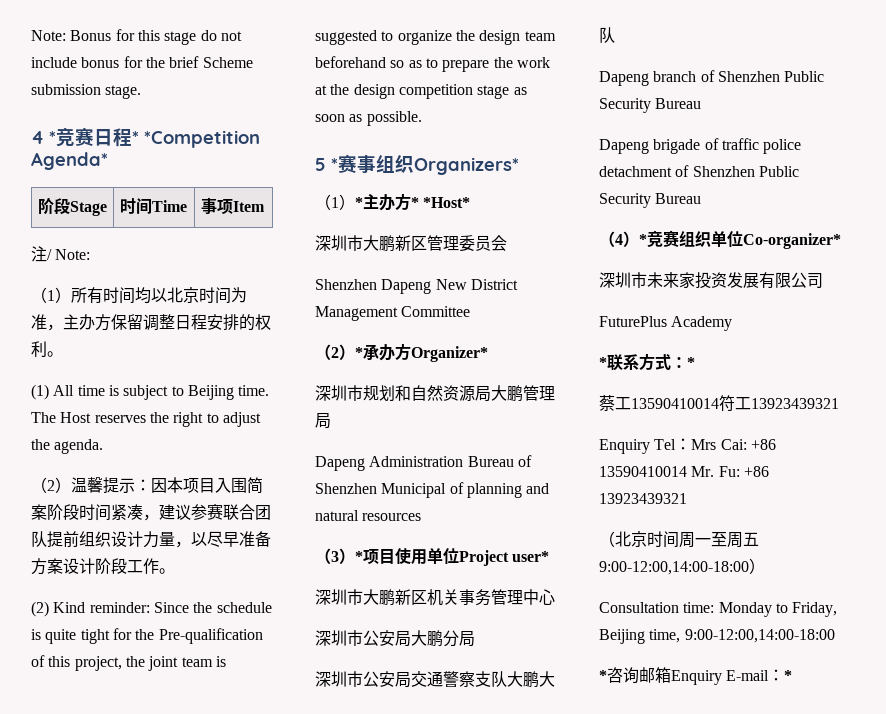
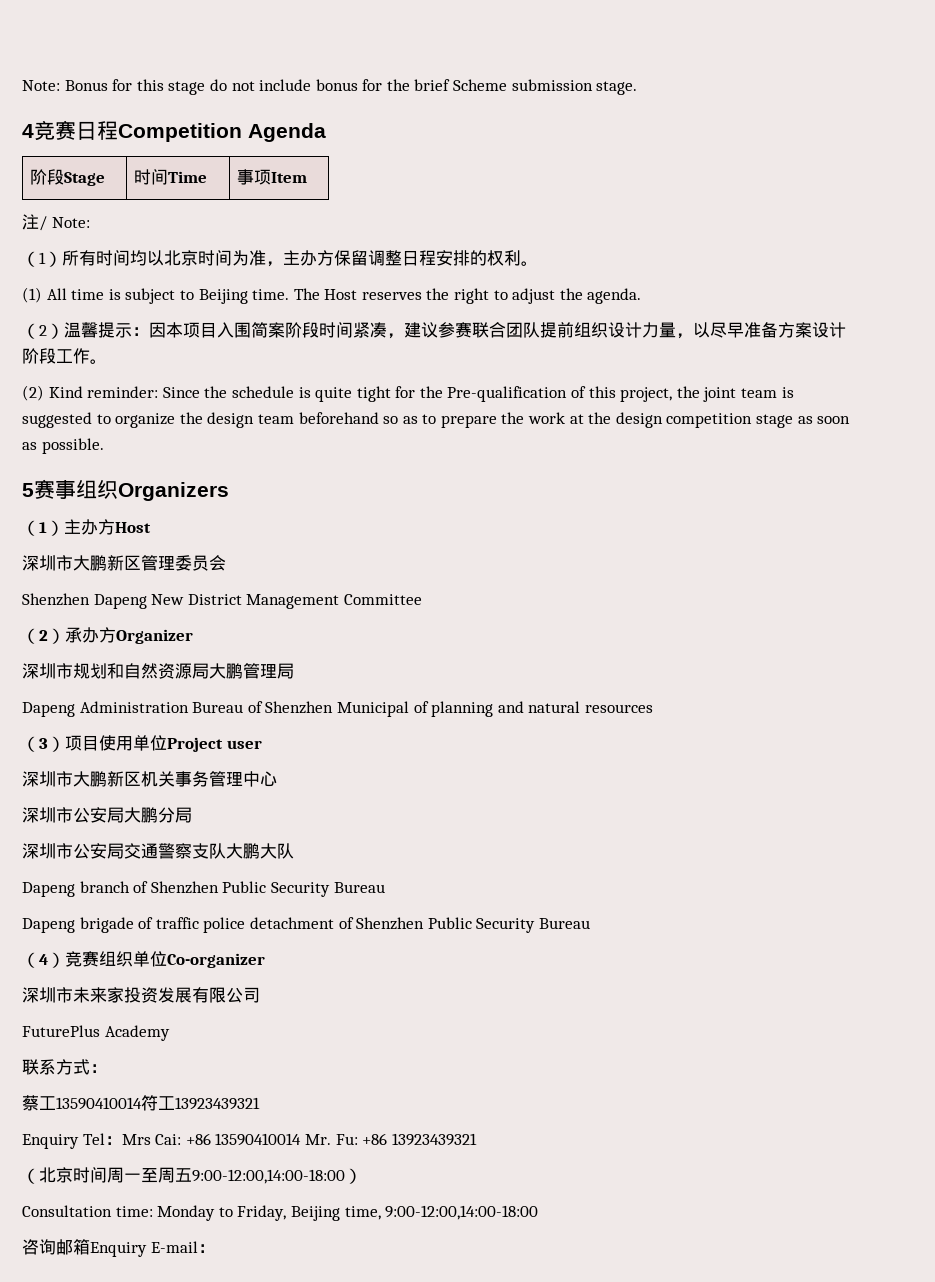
[49,131,56,144] * -> (34, 131) none
[132,130,260,148] [31,152,108,170] * *Competition Agenda* -> [118,123,326,142] Competition Agenda
[331,158,338,171] * -> (34, 490) none
[414,157,519,175] [315,193,471,211] Organizers* // （1）*主办方* *Host* -> [118,482,229,501] [22,519,151,536] Organizers // （1）主办方Host
[355,343,488,362] *承办方Organizer* -> [65,627,193,644] 承办方Organizer
[355,551,363,562] * -> (65, 744) none
[512,551,550,562] user* -> [226,740,262,749] user
[639,234,647,245] * -> (65, 960) none
[743,233,841,249] Co-organizer* -> [167,953,265,968] Co-organizer
[599,357,607,368] * -> (170, 1033) none
[687,357,695,368] * -> (107, 1068) none
[599,670,607,681] * -> (539, 1212) none
[784,670,793,681] * -> (215, 1248) none

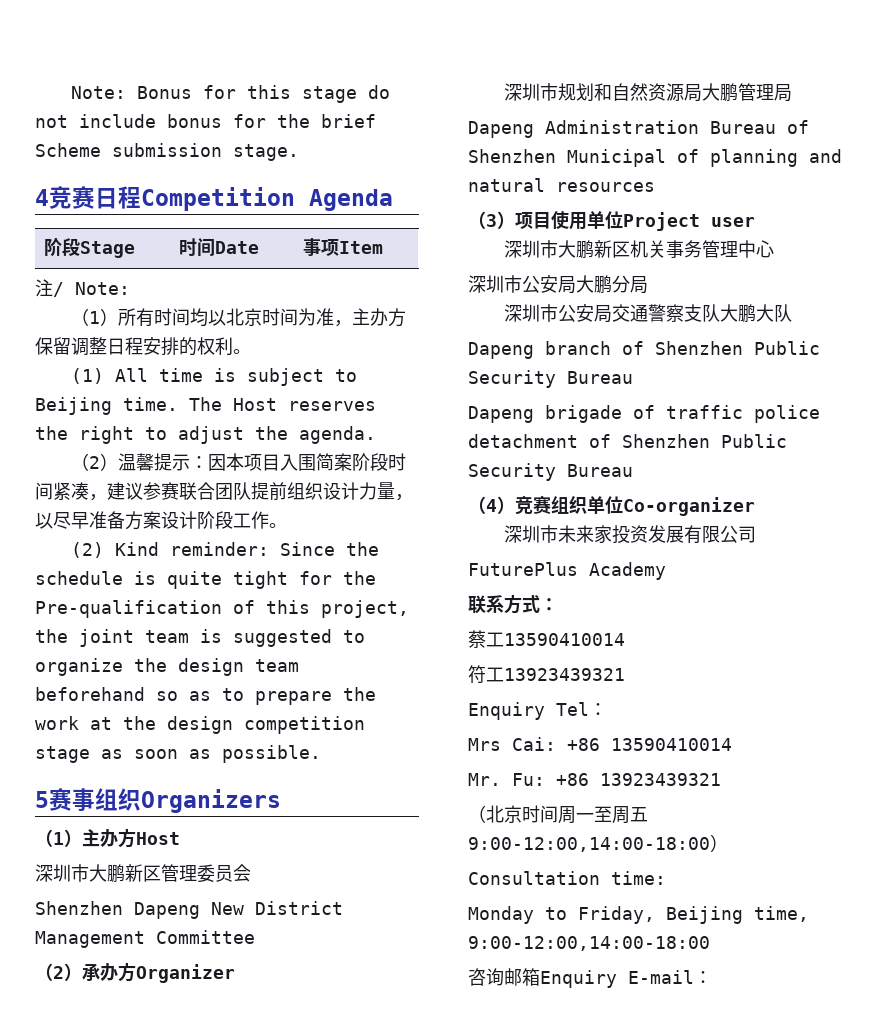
[168,171,208,183] Time -> [214,241,259,254] Date
(142, 1103) none -> (625, 639) //
(122, 1140) none -> (607, 709) //
(302, 1139) none -> (732, 744) //
(153, 1211) none -> (666, 878) //

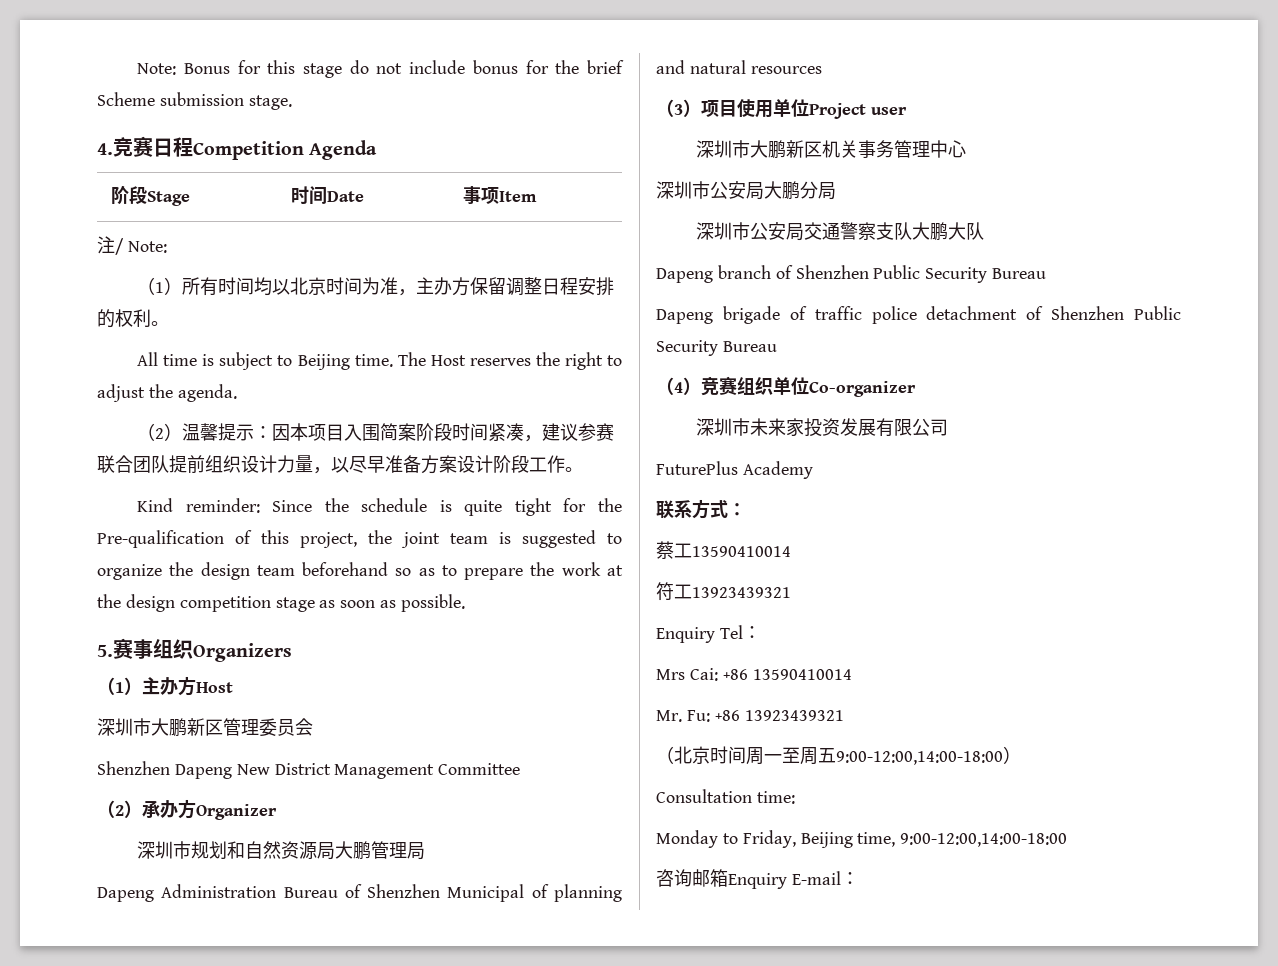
[35,189,49,206] 4 -> [97,143,113,155] 4.
[70,368,104,384] (1) -> (169, 323) none
[70,542,104,558] (2) -> (583, 469) none
[35,791,49,808] 5 -> [97,645,113,657] 5.

